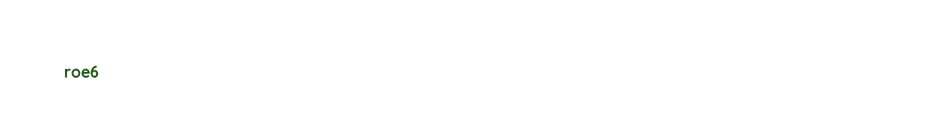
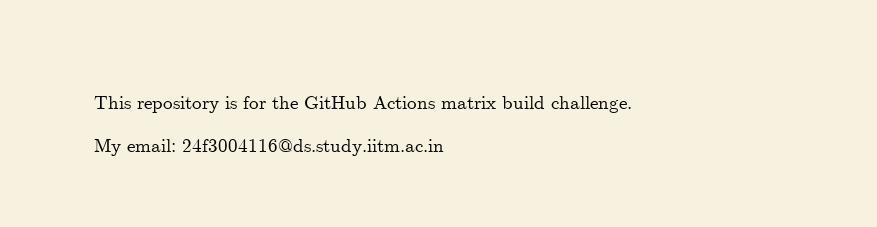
[64,65,100,78] roe6 -> [94,96,632,113] [94,138,444,156] This repository is for the GitHub Actions matrix build challenge. // My email: 24f3004116@ds.study.iitm.ac.in

